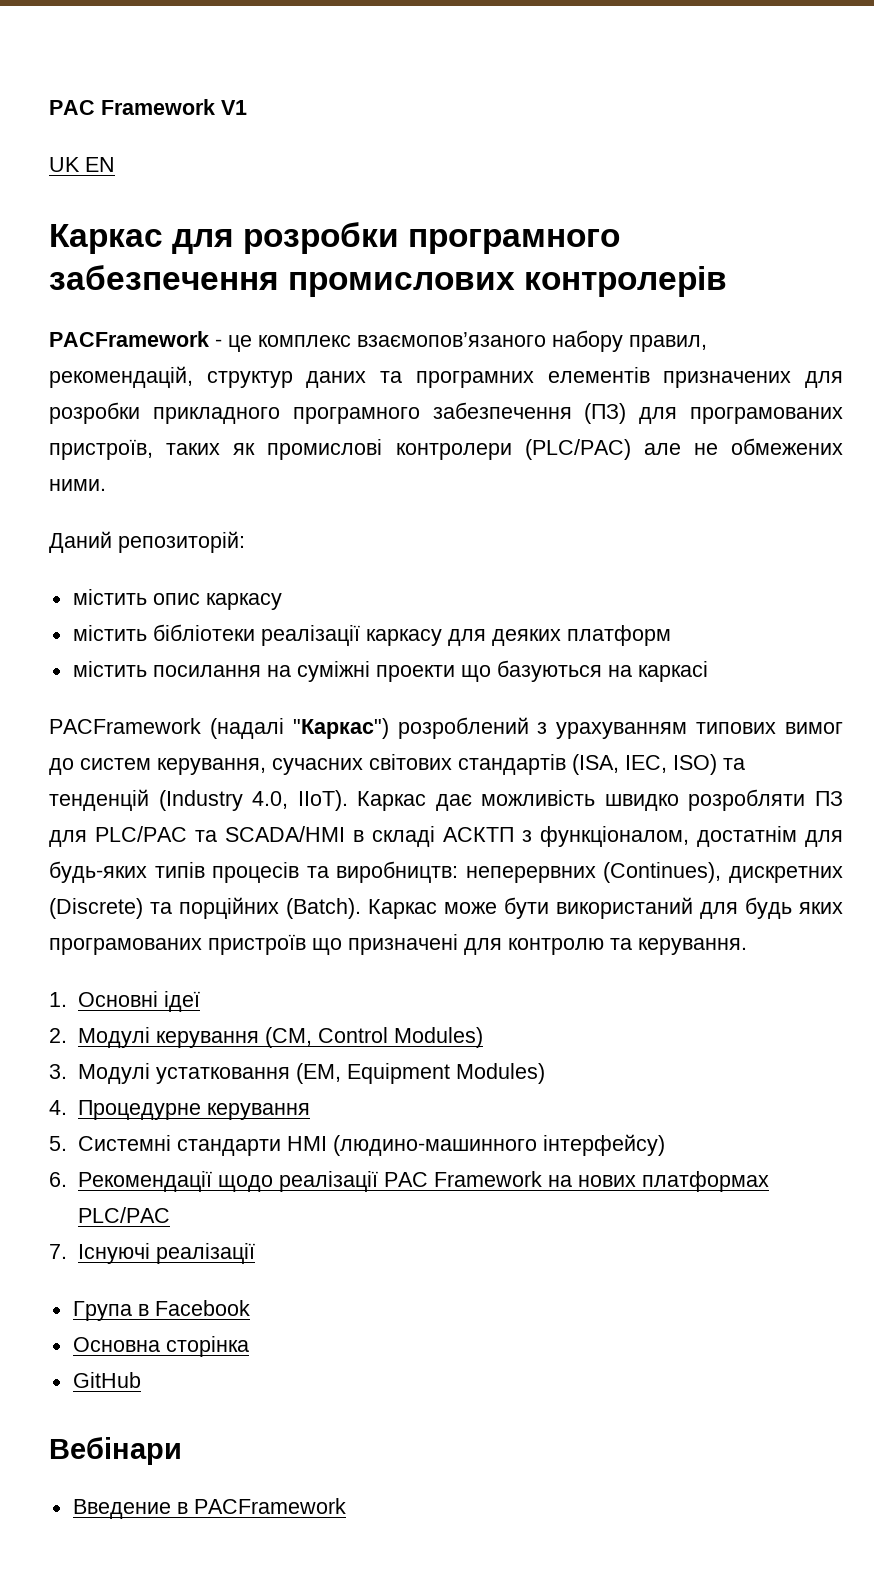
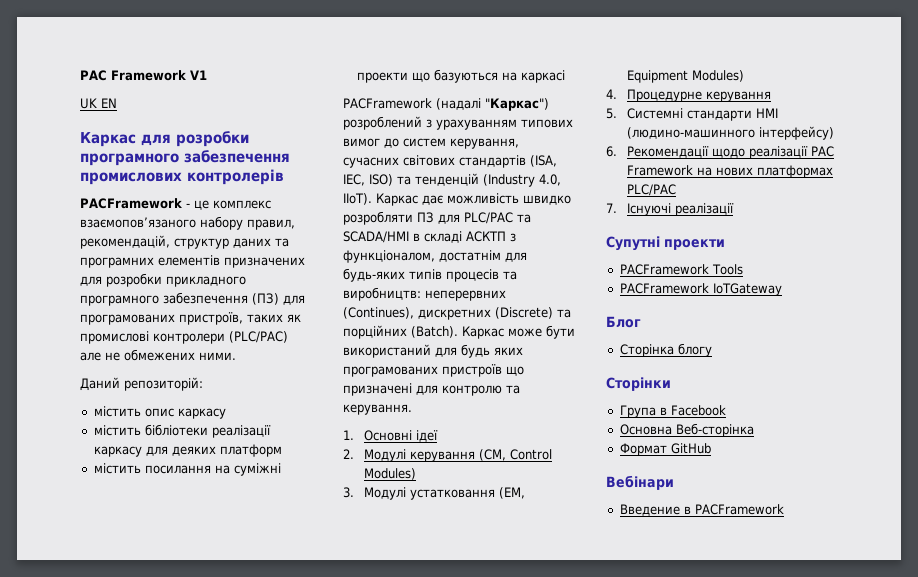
(255, 1253) none -> [606,236,725,251] [619,264,743,275] [619,283,782,296] [606,316,641,328] [619,343,712,357] [606,377,671,391] // Супутні проекти // PACFramework Tools // PACFramework IoTGateway // Блог // Сторінка блогу // Сторінки
[165,1336,249,1357] сторінка // -> [675,423,754,437] [619,443,667,456] Веб-сторінка // Формат

